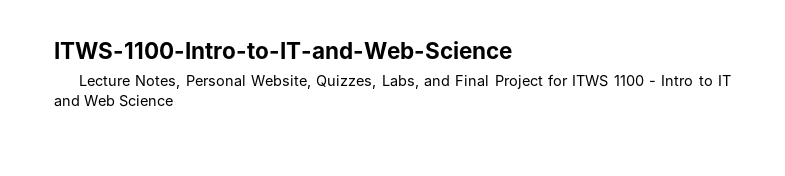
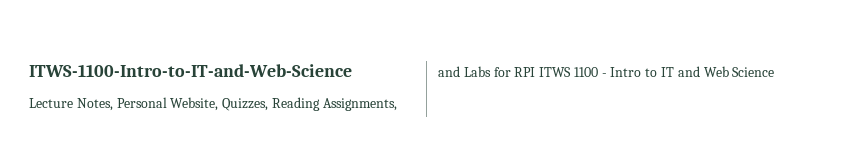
[381,74,568,89] Labs, and Final Project for -> [271,97,397,111] [438,66,536,77] Reading Assignments, and Labs for RPI

